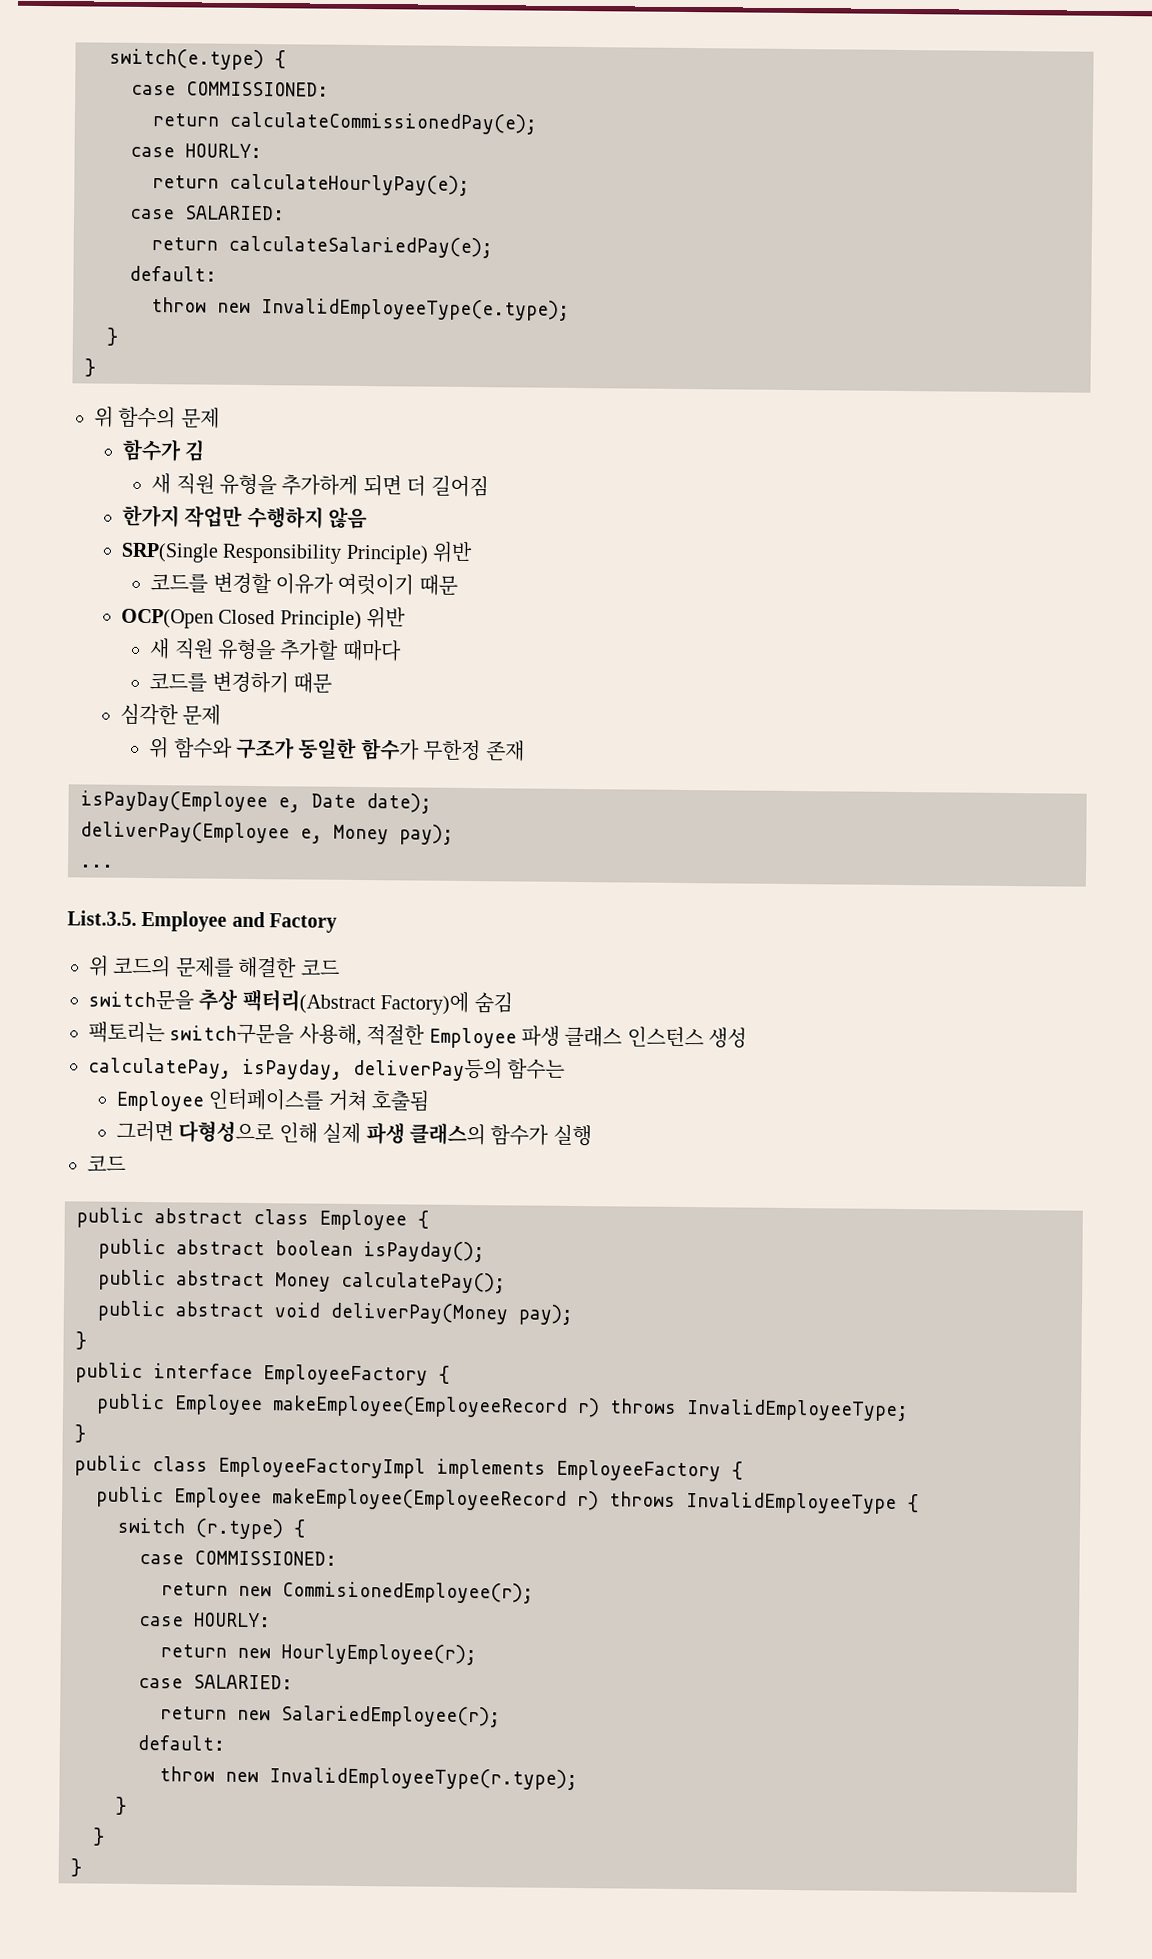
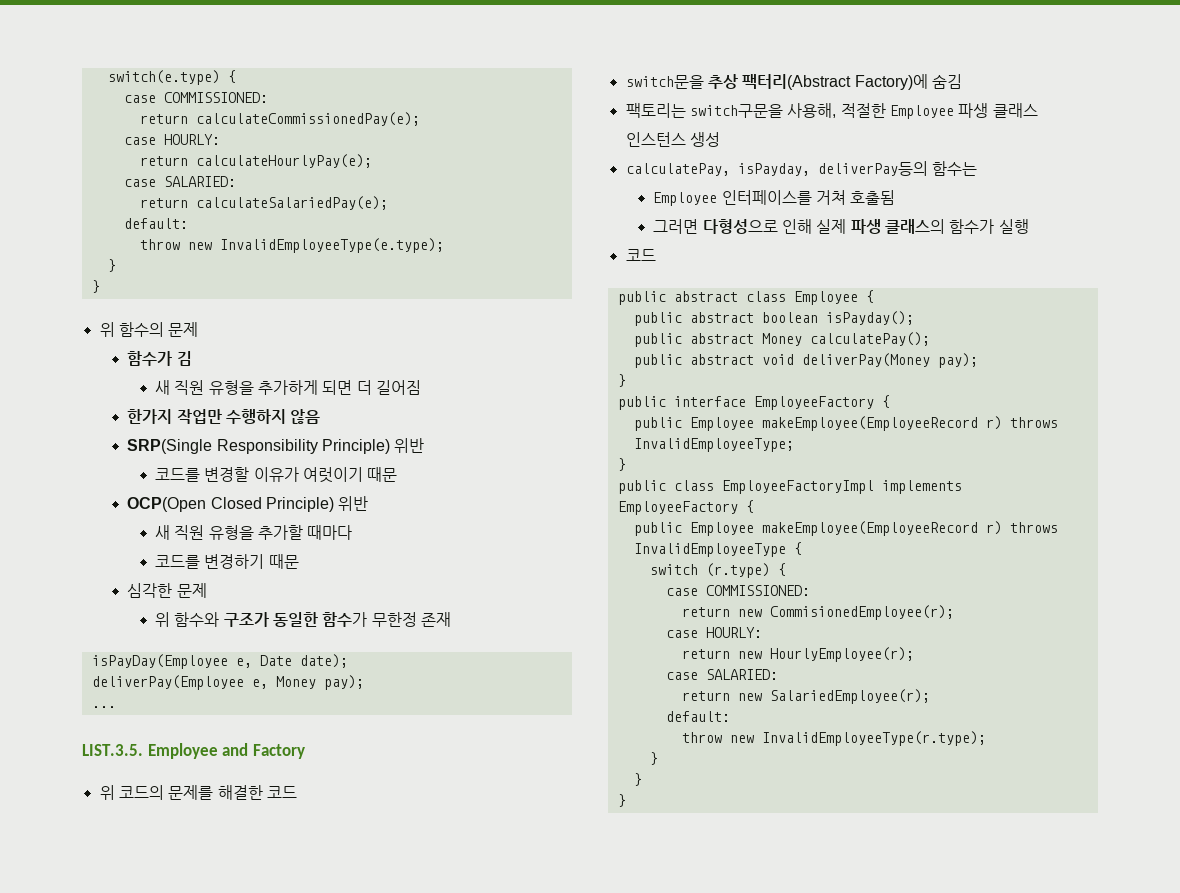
[67,910,137,926] List.3.5. -> [82,744,143,756] LIST.3.5.

